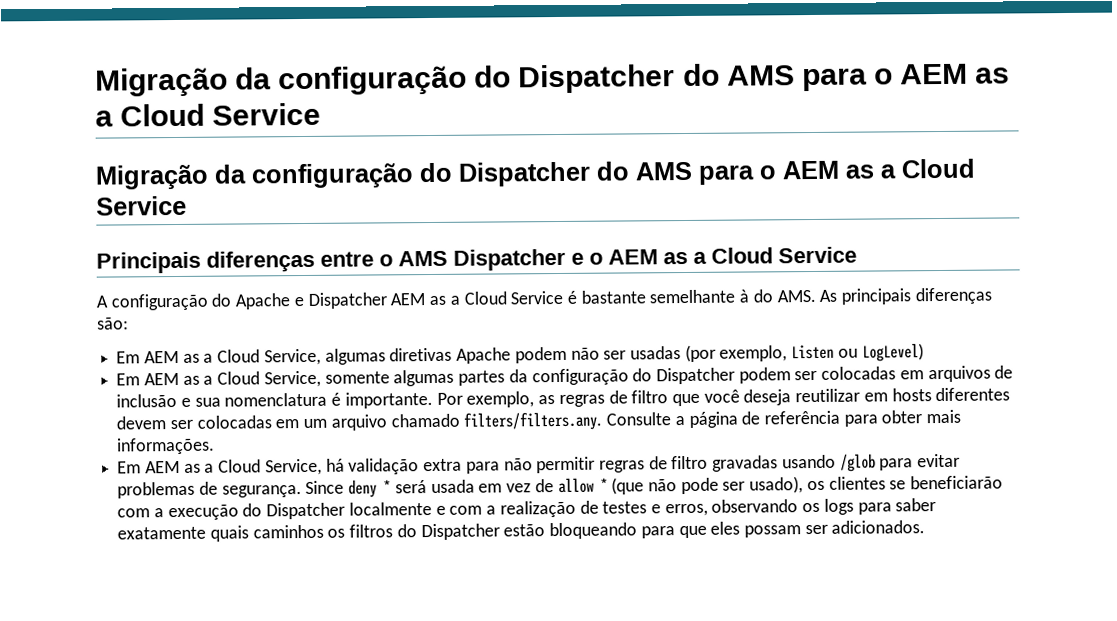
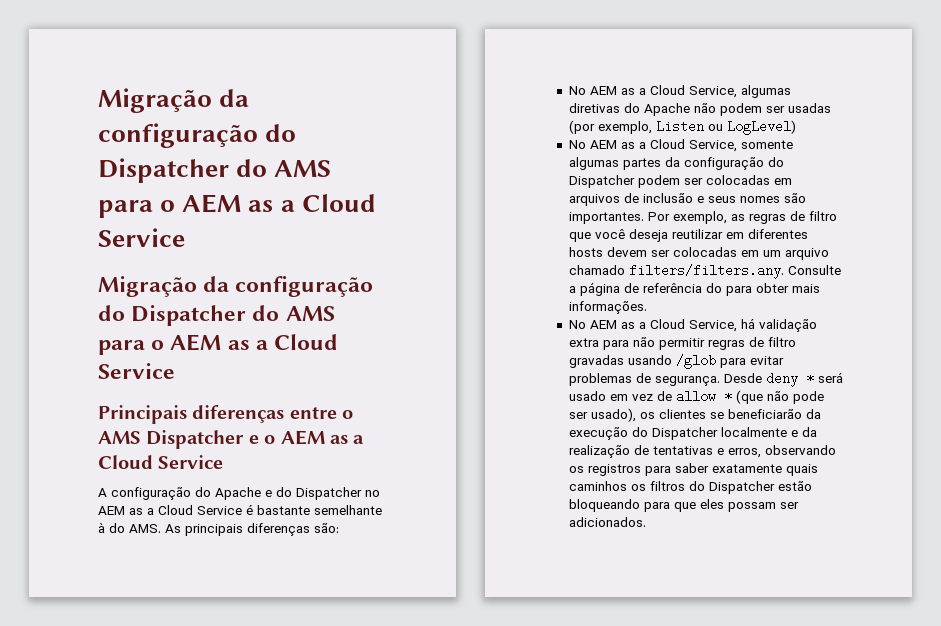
[307,292,387,309] Dispatcher -> [276,487,380,500] do Dispatcher no
[116,351,141,364] Em -> [568,86,586,95] No
[456,346,600,364] Apache podem não -> [623,103,762,116] do Apache não podem
[116,373,141,386] Em -> [568,140,586,149] No
[194,391,433,409] sua nomenclatura é importante. -> [707,193,806,203] [568,212,644,224] seus nomes são importantes.
[891,387,1011,402] hosts diferentes -> [747,229,808,239] [568,247,603,257] diferentes hosts
(840, 417) none -> [705,283,722,293] do
[117,461,142,474] Em -> [568,320,586,329] No
[305,480,345,494] Since -> [723,373,762,383] Desde
[430,479,475,494] usada -> [568,391,606,401] usado
[117,508,164,518] com a -> [805,409,821,419] da
[449,505,497,515] com a -> [801,427,817,437] da
[602,501,648,514] testes -> [652,446,713,455] tentativas
[823,498,854,515] logs -> [587,464,641,476] registros

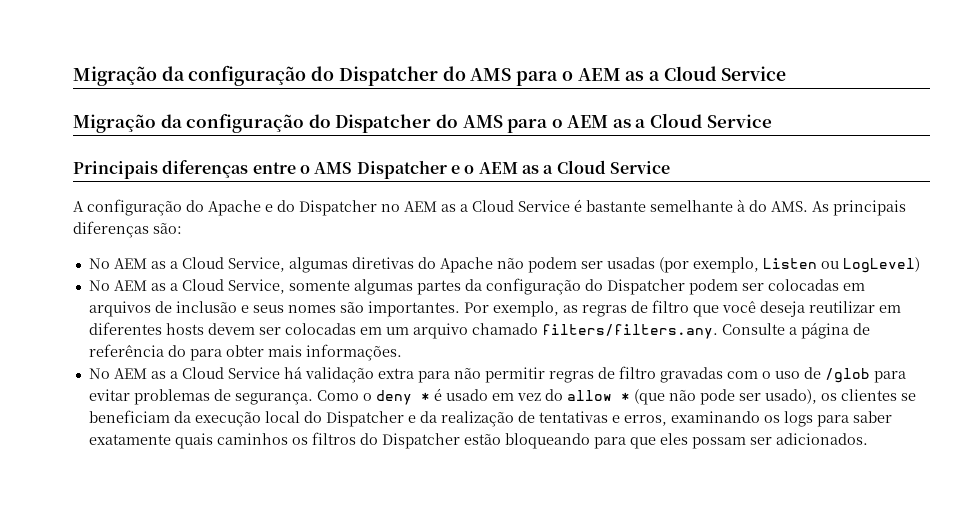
[688,320,737,332] Service, -> [227,367,280,379] Service
[627,355,672,365] usando -> [726,367,821,379] com o uso de
[723,373,762,383] Desde -> [316,390,372,401] Como o
[817,372,843,383] será -> [433,388,442,401] é
[656,391,672,401] de -> [544,389,563,401] do
[727,409,802,419] beneficiarão -> [88,410,170,423] beneficiam
[631,427,787,440] do Dispatcher localmente -> [264,411,404,427] local do Dispatcher
[764,445,836,455] [568,464,641,476] observando os registros -> [670,411,813,427] examinando os logs

